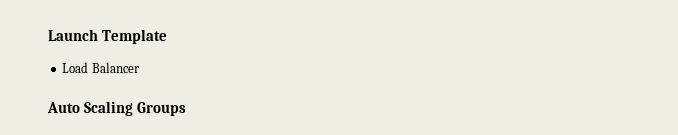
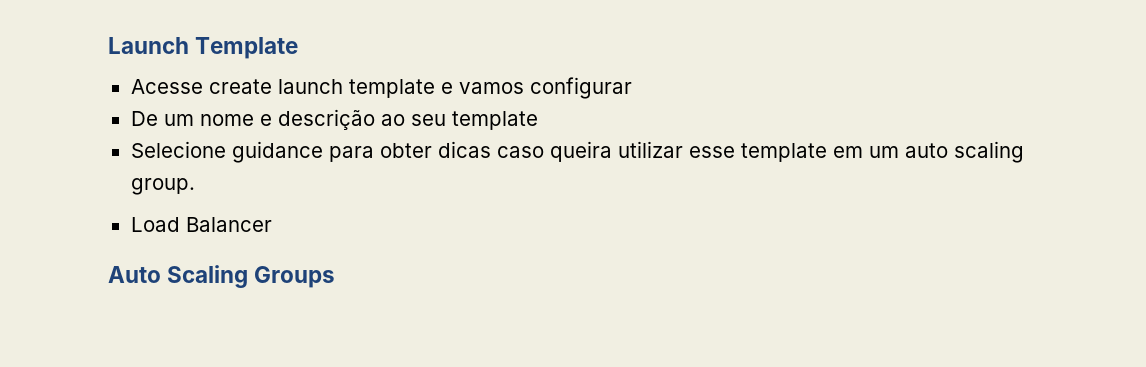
(167, 36) none -> [130,77,632,99] [130,109,538,130] [130,141,1024,163] [130,178,195,195] // Acesse create launch template e vamos configurar // De um nome e descrição ao seu template // Selecione guidance para obter dicas caso queira utilizar esse template em um auto scaling group.

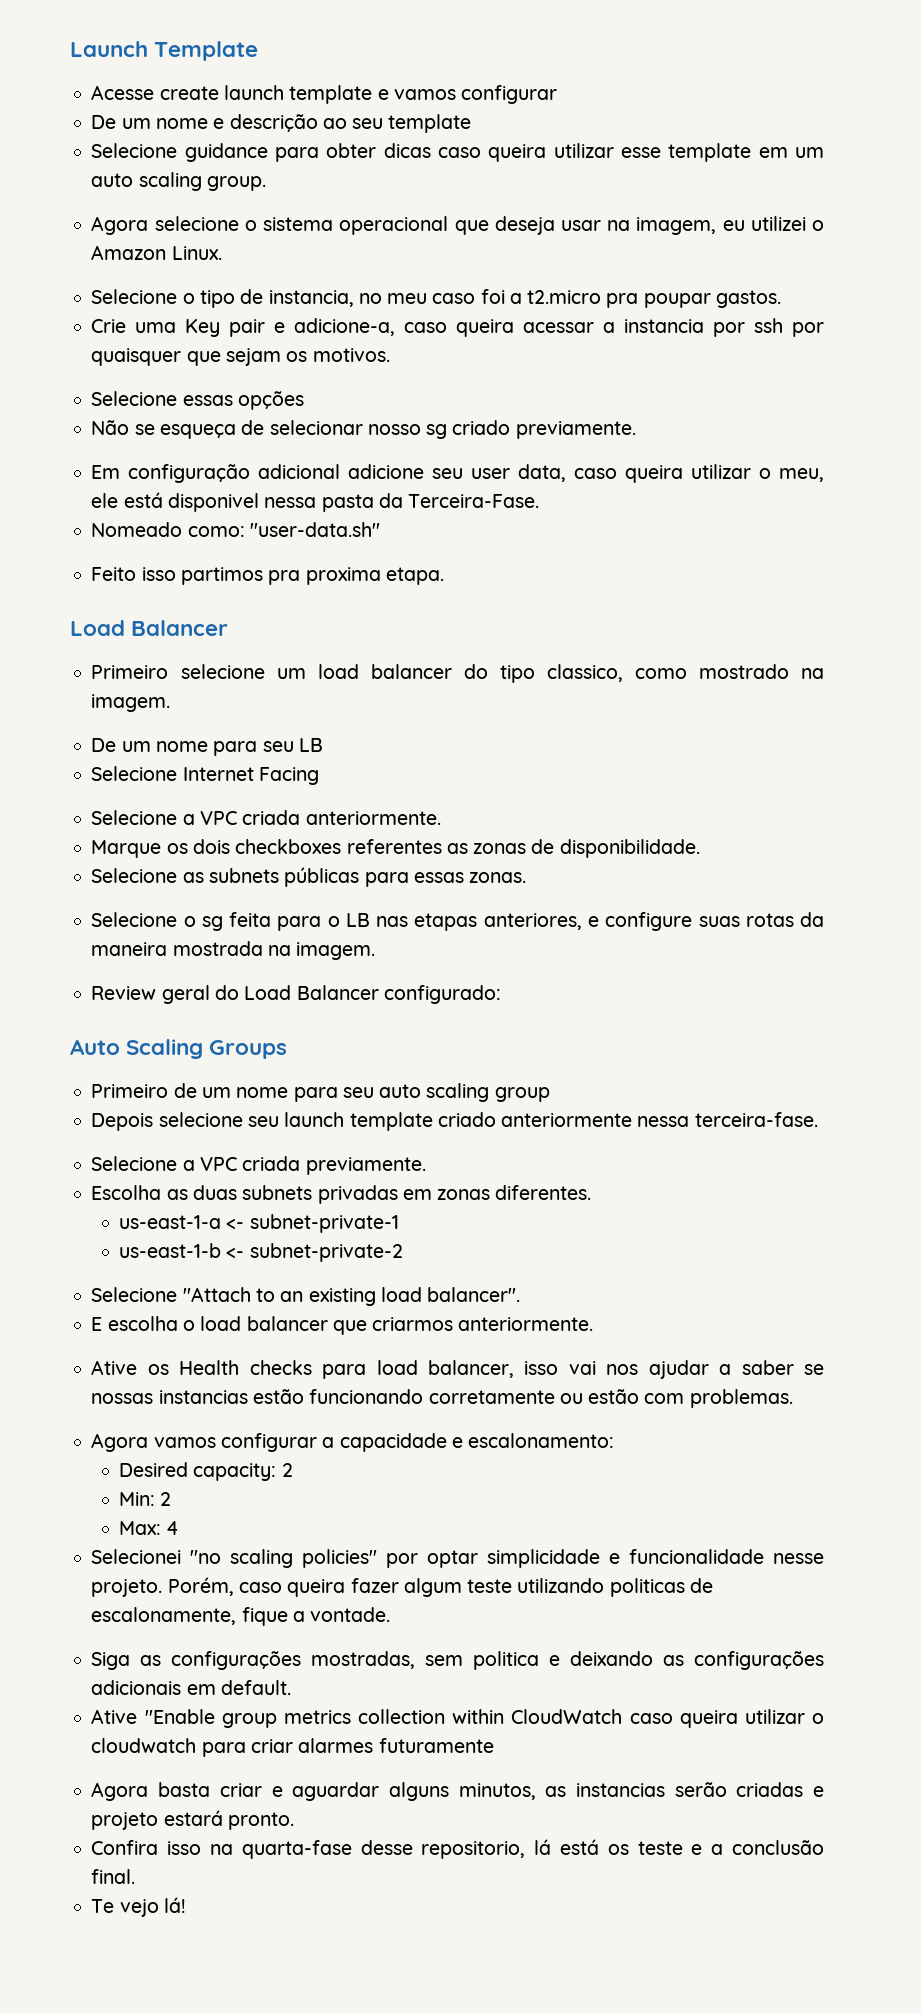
[130,217,272,232] [108,265,336,288] Load Balancer // Auto Scaling Groups -> [91,216,824,235] [91,245,222,260] [91,289,781,308] [91,318,825,337] [91,348,390,366] [91,391,304,410] [91,420,636,439] [91,464,824,483] [91,492,540,512] [91,522,380,537] [91,567,444,585] [70,620,229,636] [91,664,824,683] [91,694,171,712] [91,738,323,756] [91,766,319,785] [91,810,441,825] [91,839,700,858] [91,867,527,887] [91,912,824,931] [91,941,376,960] [91,985,501,1004] [70,1039,288,1059] [91,1083,550,1102] [91,1112,818,1131] [91,1156,426,1175] [91,1185,592,1204] [119,1214,399,1233] [119,1243,403,1262] [91,1287,521,1306] [91,1316,594,1335] [91,1360,825,1379] [91,1389,793,1408] [91,1433,615,1452] [119,1462,293,1481] [119,1492,172,1506] [119,1521,180,1535] [91,1549,824,1568] [91,1577,713,1597] [91,1607,391,1626] [91,1651,824,1670] [91,1680,291,1695] [91,1709,824,1728] [91,1738,494,1757] [91,1782,825,1801] [91,1810,294,1830] [91,1839,825,1859] [91,1869,136,1884] [91,1897,186,1917] Agora selecione o sistema operacional que deseja usar na imagem, eu utilizei o Amazon Linux. // Selecione o tipo de instancia, no meu caso foi a t2.micro pra poupar gastos. // Crie uma Key pair e adicione-a, caso queira acessar a instancia por ssh por quaisquer que sejam os motivos. // Selecione essas opções // Não se esqueça de selecionar nosso sg criado previamente. // Em configuração adicional adicione seu user data, caso queira utilizar o meu, ele está disponivel nessa pasta da Terceira-Fase. // Nomeado como: "user-data.sh" // Feito isso partimos pra proxima etapa. // Load Balancer // Primeiro selecione um load balancer do tipo classico, como mostrado na imagem. // De um nome para seu LB // Selecione Internet Facing // Selecione a VPC criada anteriormente. // Marque os dois checkboxes referentes as zonas de disponibilidade. // Selecione as subnets públicas para essas zonas. // Selecione o sg feita para o LB nas etapas anteriores, e configure suas rotas da maneira mostrada na imagem. // Review geral do Load Balancer configurado: // Auto Scaling Groups // Primeiro de um nome para seu auto scaling group // Depois selecione seu launch template criado anteriormente nessa terceira-fase. // Selecione a VPC criada previamente. // Escolha as duas subnets privadas em zonas diferentes. // us-east-1-a <- subnet-private-1 // us-east-1-b <- subnet-private-2 // Selecione "Attach to an existing load balancer". // E escolha o load balancer que criarmos anteriormente. // Ative os Health checks para load balancer, isso vai nos ajudar a saber se nossas instancias estão funcionando corretamente ou estão com problemas. // Agora vamos configurar a capacidade e escalonamento: // Desired capacity: 2 // Min: 2 // Max: 4 // Selecionei "no scaling policies" por optar simplicidade e funcionalidade nesse projeto. Porém, caso queira fazer algum teste utilizando politicas de escalonamente, fique a vontade. // Siga as configurações mostradas, sem politica e deixando as configurações adicionais em default. // Ative "Enable group metrics collection within CloudWatch caso queira utilizar o cloudwatch para criar alarmes futuramente // Agora basta criar e aguardar alguns minutos, as instancias serão criadas e projeto estará pronto. // Confira isso na quarta-fase desse repositorio, lá está os teste e a conclusão final. // Te vejo lá!

